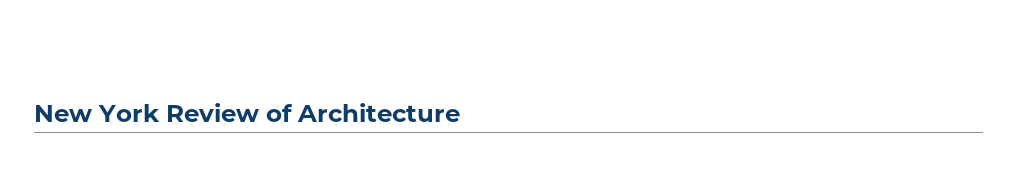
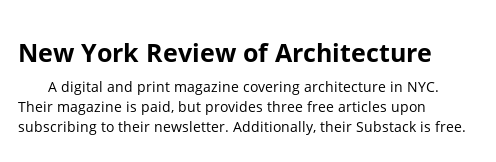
(460, 112) none -> [48,81,440,95] [18,101,426,115] [18,121,466,135] // A digital and print magazine covering architecture in NYC. Their magazine is paid, but provides three free articles upon subscribing to their newsletter. Additionally, their Substack is free.

